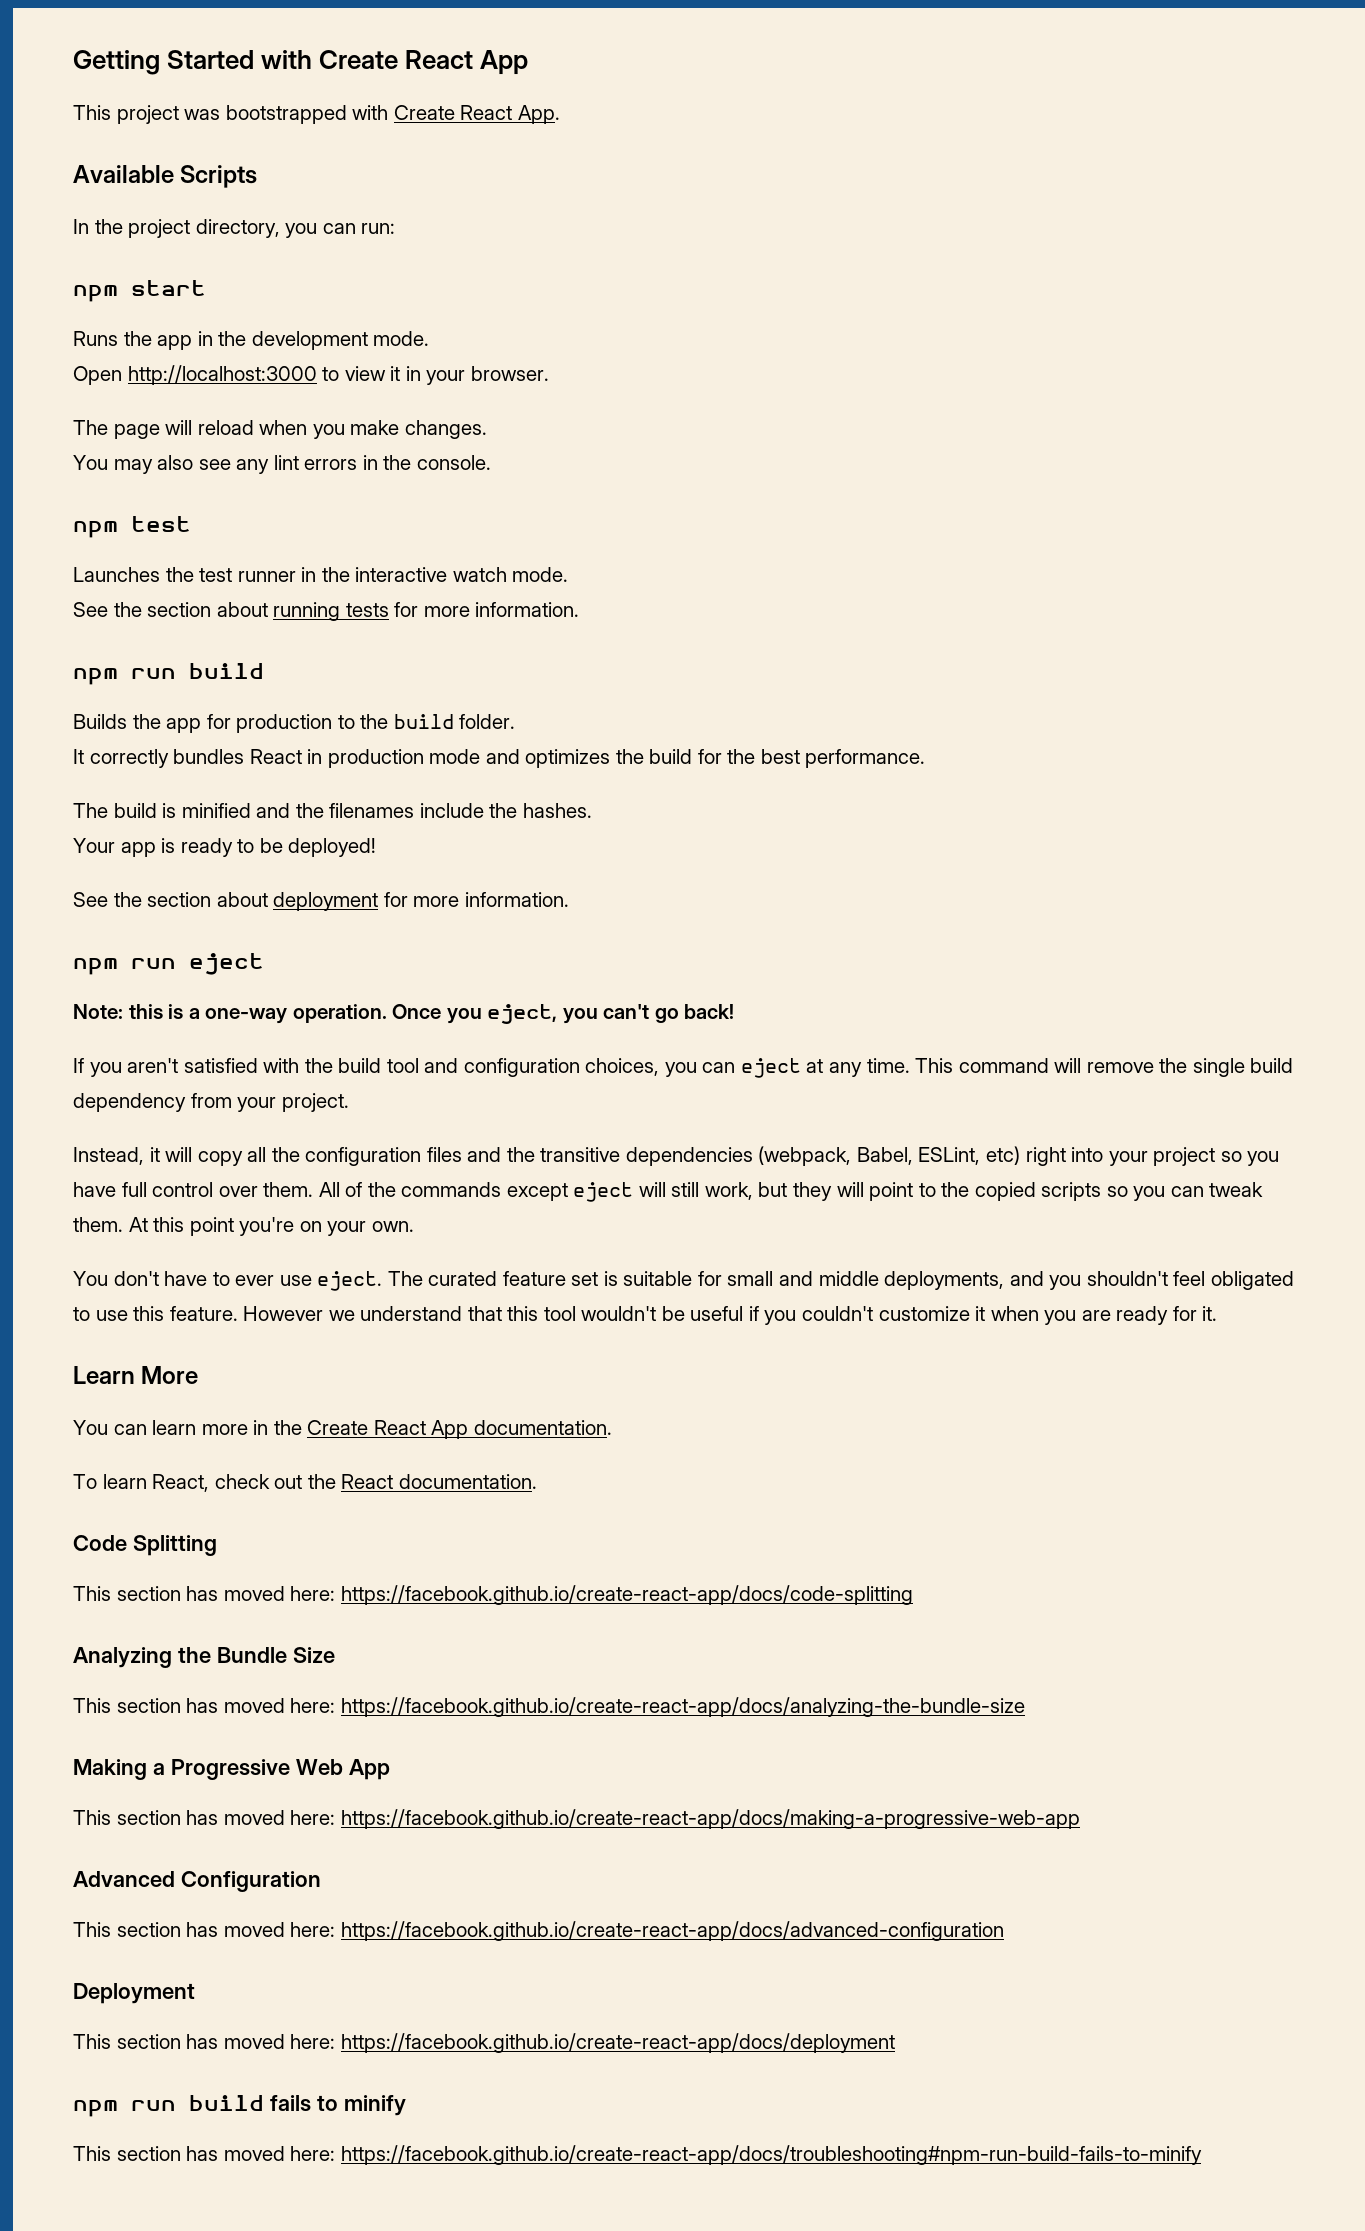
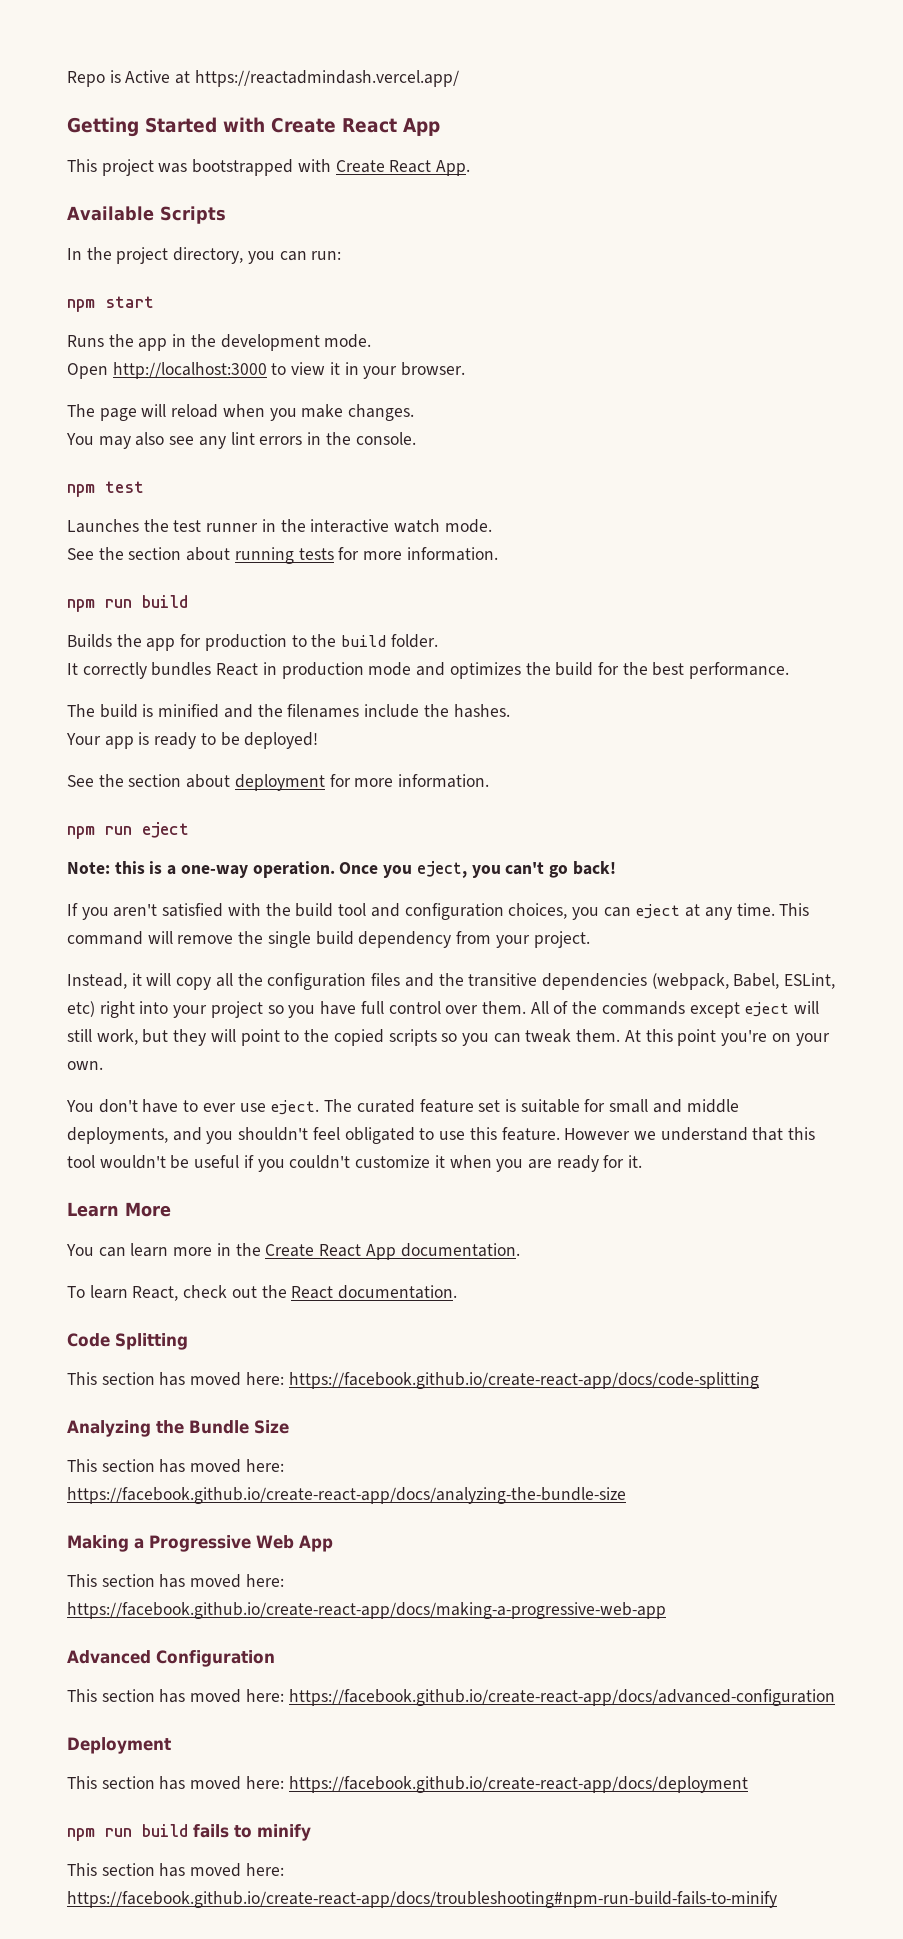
(73, 62) none -> [67,70,459,87] Repo is Active at https://reactadmindash.vercel.app/ //

